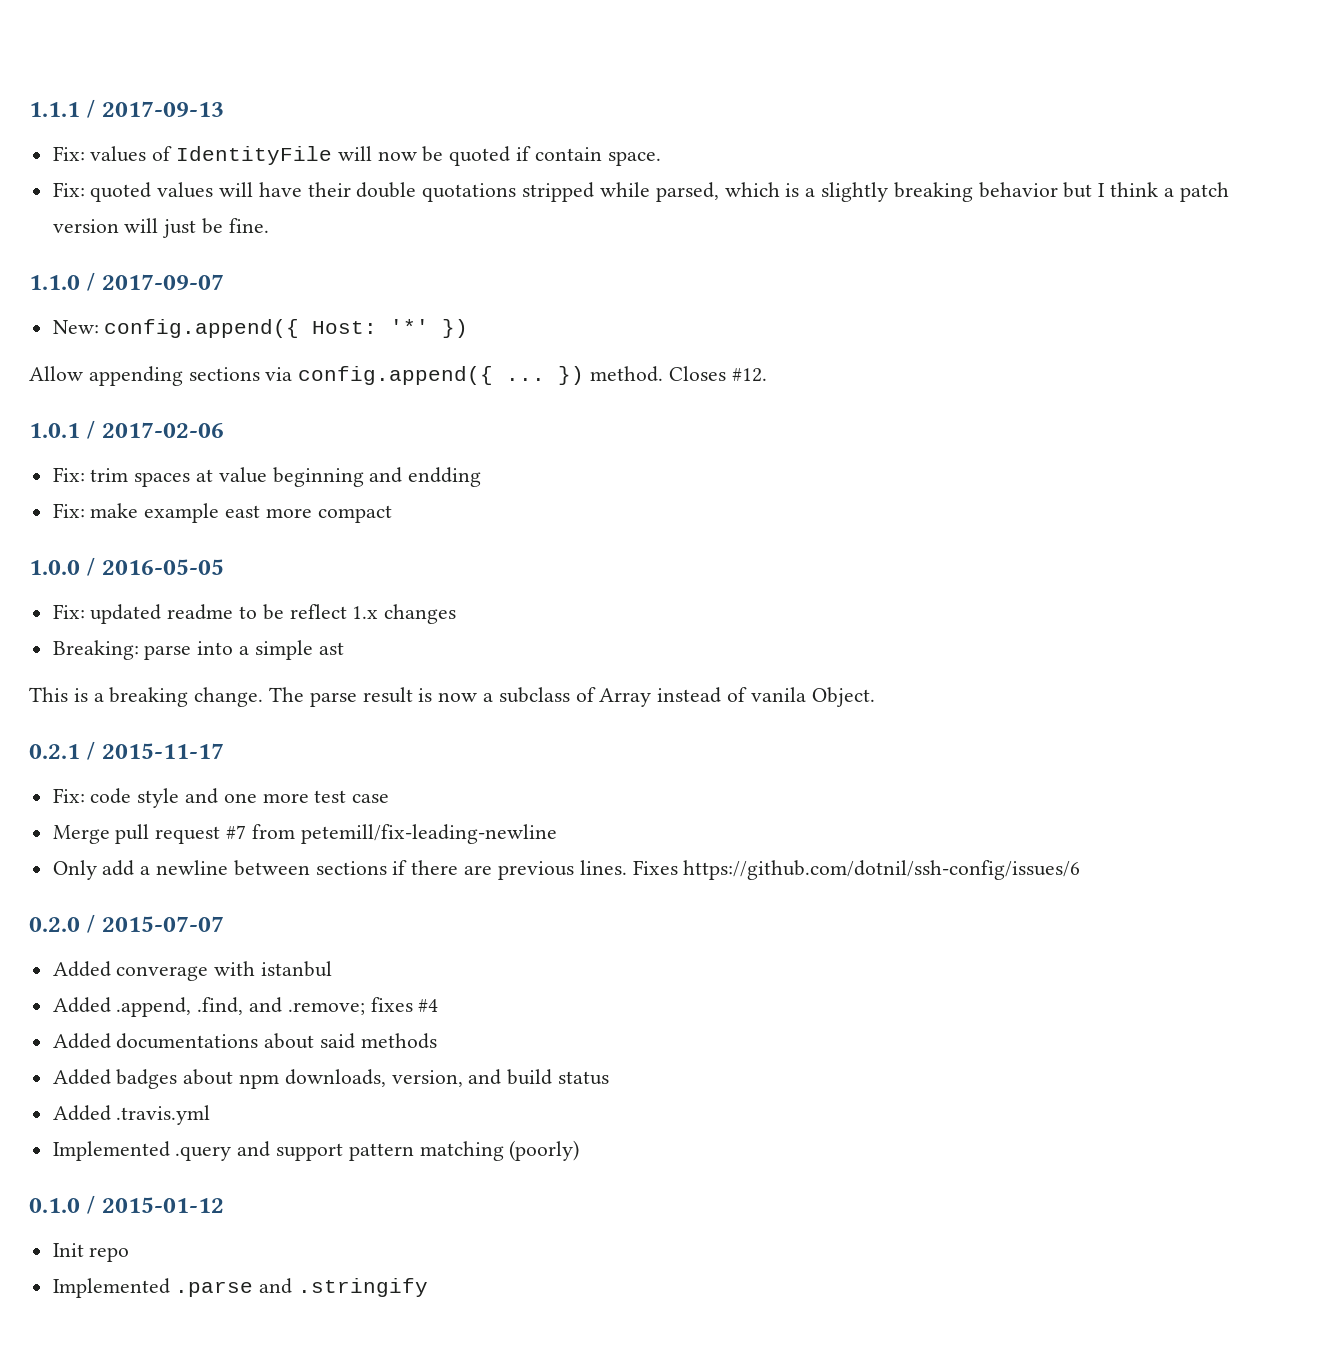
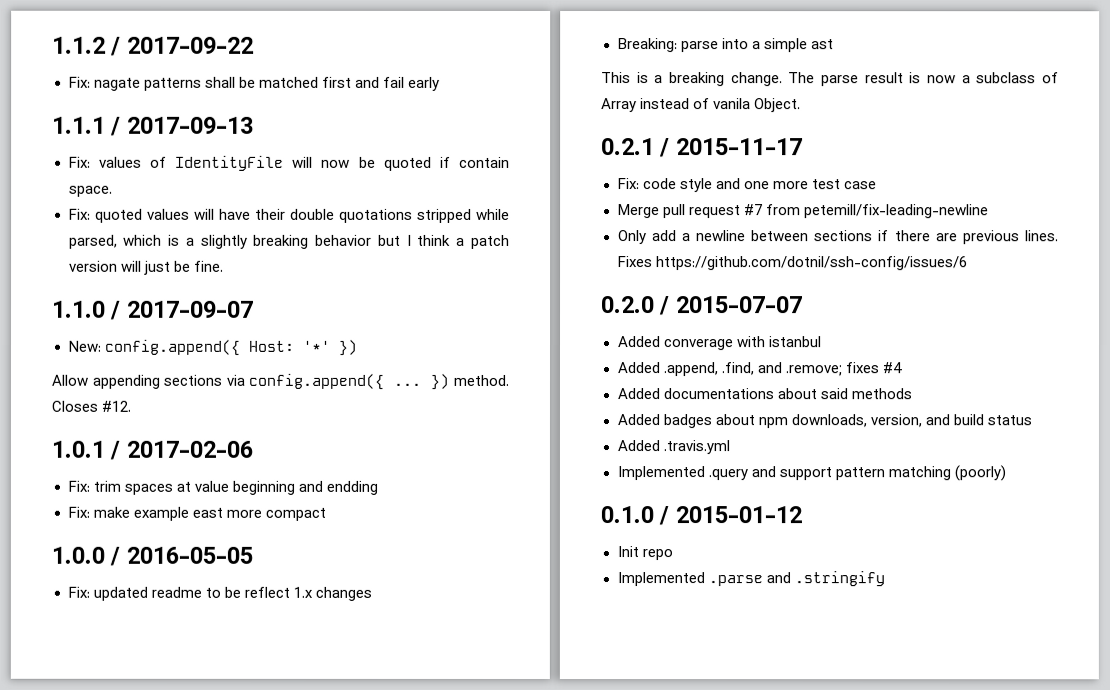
(29, 109) none -> [52,36,254,56] [68,76,440,91] 1.1.2 / 2017-09-22 // Fix: nagate patterns shall be matched first and fail early //

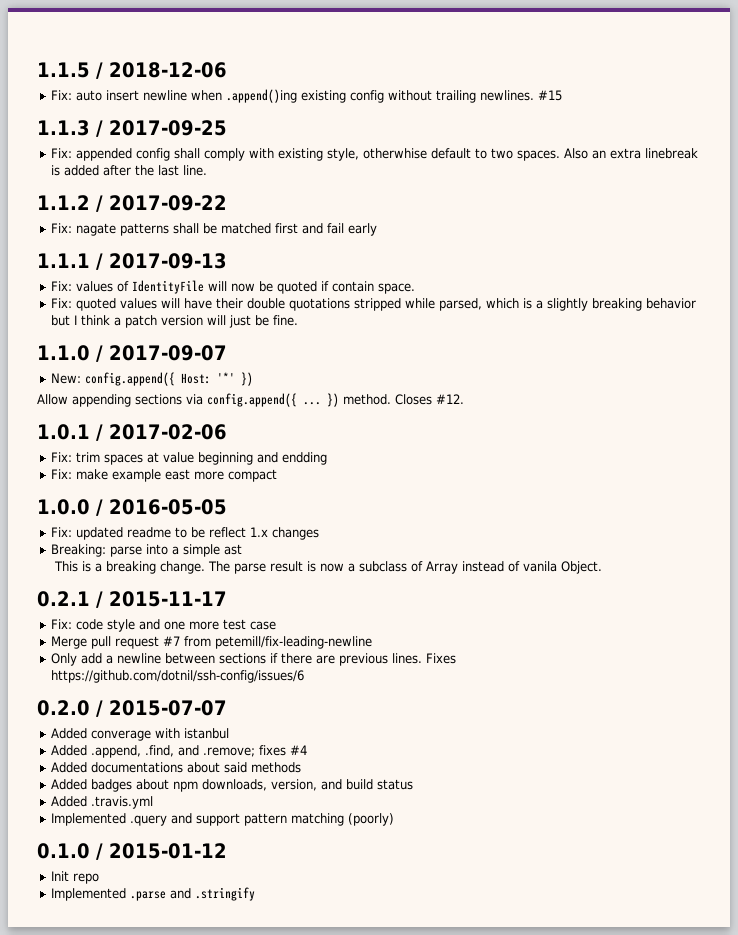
(52, 45) none -> [37,62,227,79] [50,89,562,103] [37,120,227,137] [50,148,698,161] [50,165,207,176] 1.1.5 / 2018-12-06 // Fix: auto insert newline when .append()ing existing config without trailing newlines. #15 // 1.1.3 / 2017-09-25 // Fix: appended config shall comply with existing style, otherwhise default to two spaces. Also an extra linebreak is added after the last line. //

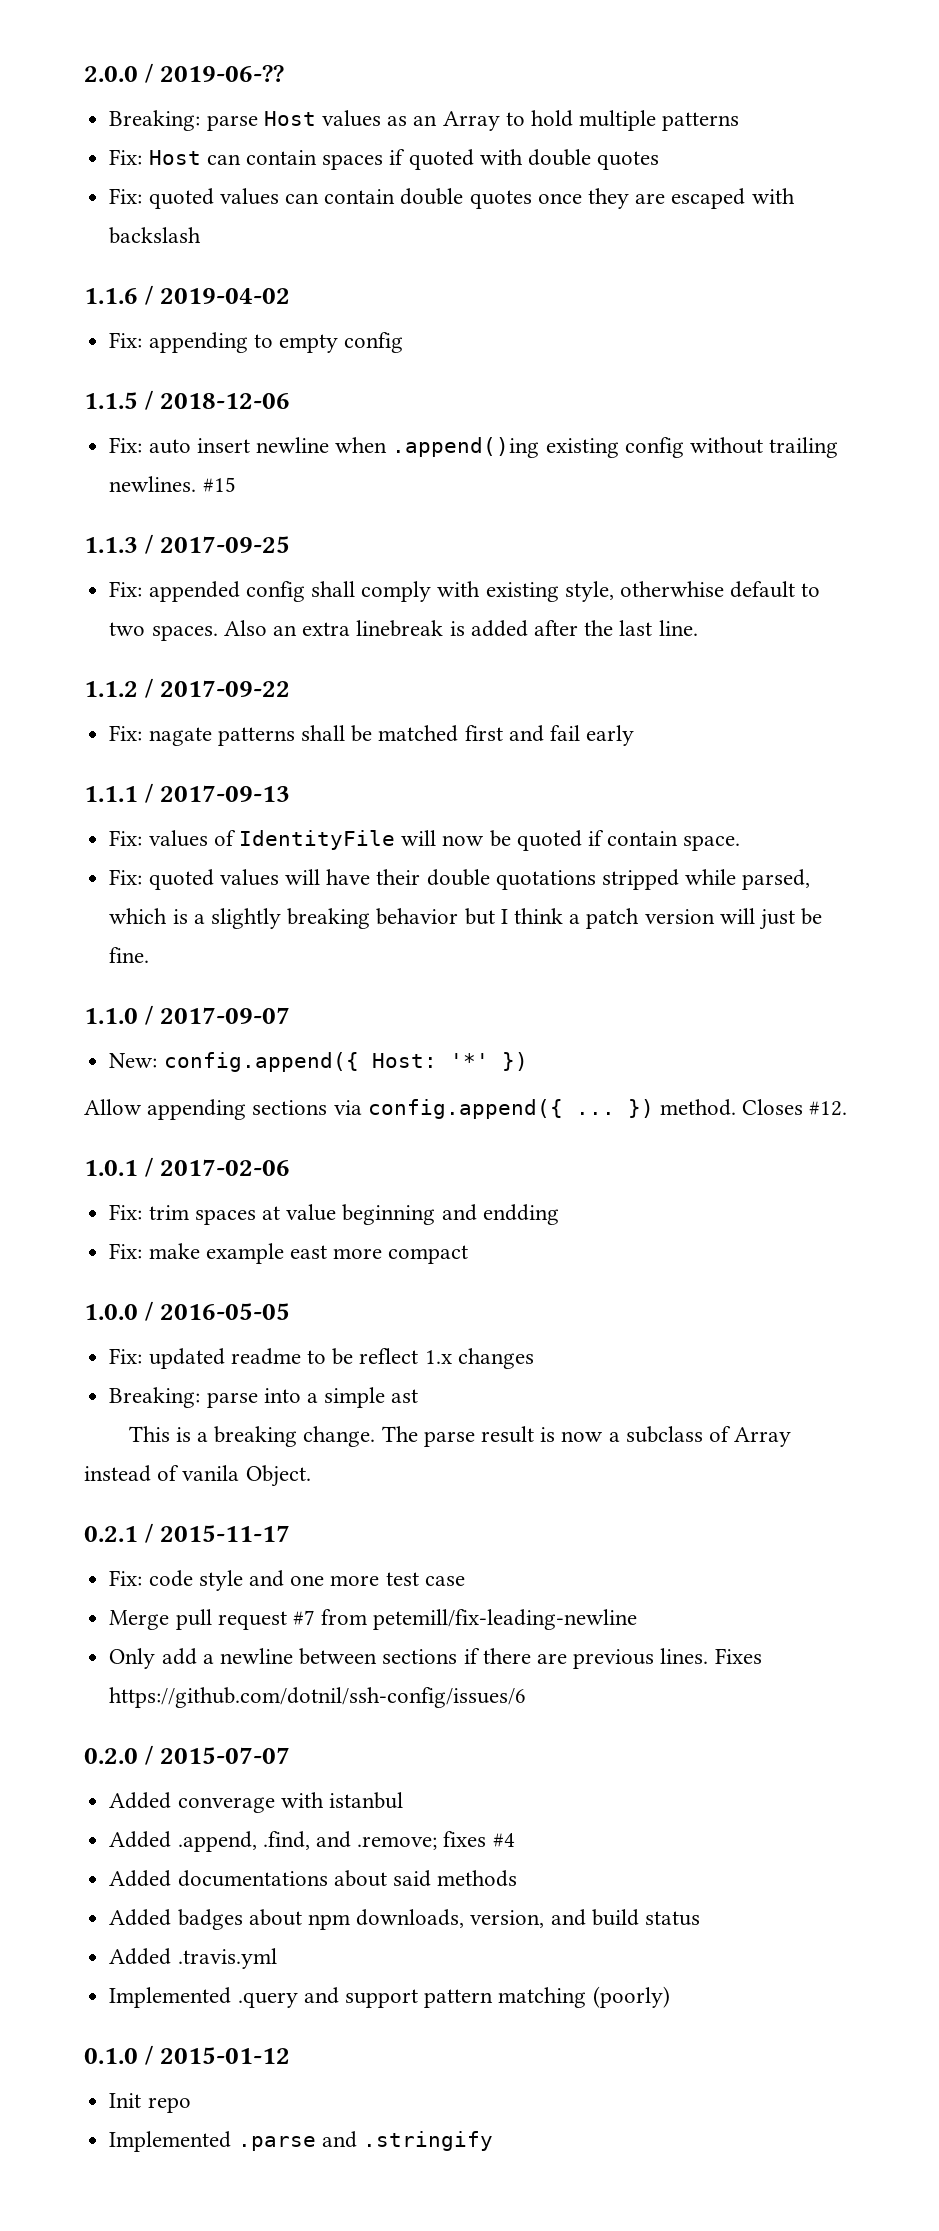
(37, 70) none -> [84,63,285,83] [109,110,740,131] [109,149,660,170] [109,188,795,209] [109,227,202,244] [84,285,291,305] [109,332,404,353] 2.0.0 / 2019-06-?? // Breaking: parse Host values as an Array to hold multiple patterns // Fix: Host can contain spaces if quoted with double quotes // Fix: quoted values can contain double quotes once they are escaped with backslash // 1.1.6 / 2019-04-02 // Fix: appending to empty config //

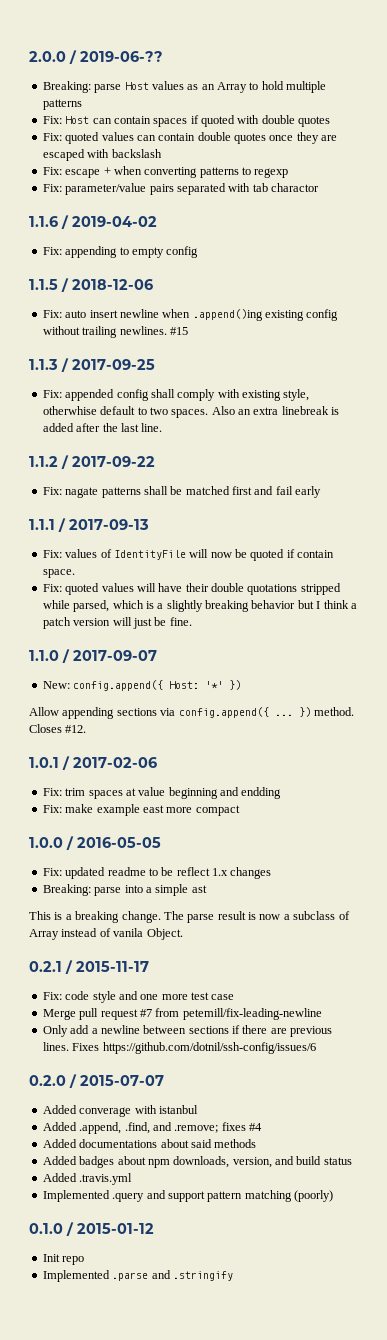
(202, 235) none -> [42,166,289,178] [42,183,319,195] // Fix: escape + when converting patterns to regexp // Fix: parameter/value pairs separated with tab charactor

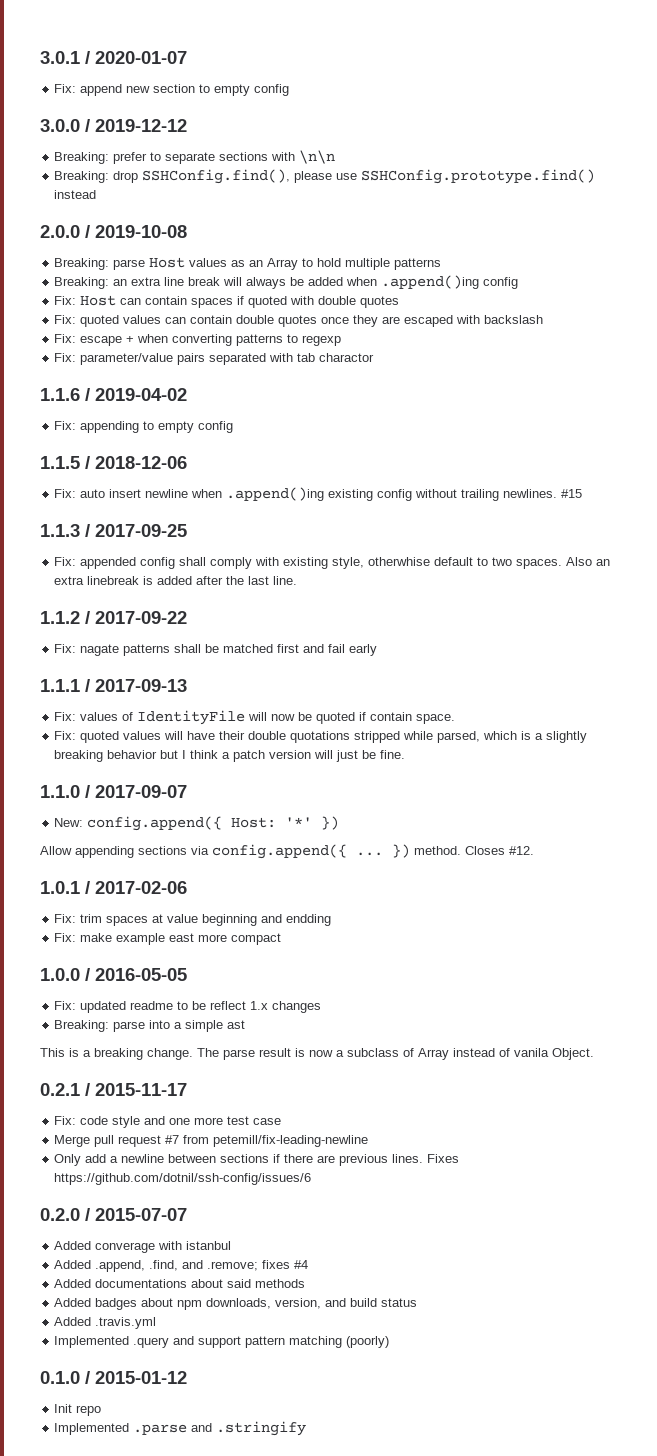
(29, 56) none -> [40,51,187,64] [54,84,290,96] [40,119,187,132] [54,150,336,164] [54,169,596,184] [54,190,97,199] 3.0.1 / 2020-01-07 // Fix: append new section to empty config // 3.0.0 / 2019-12-12 // Breaking: prefer to separate sections with \n\n // Breaking: drop SSHConfig.find(), please use SSHConfig.prototype.find() instead //
[80,51,163,62] 2019-06-?? -> [95,225,187,238] 2019-10-08
(82, 104) none -> [54,275,519,289] // Breaking: an extra line break will always be added when .append()ing config

